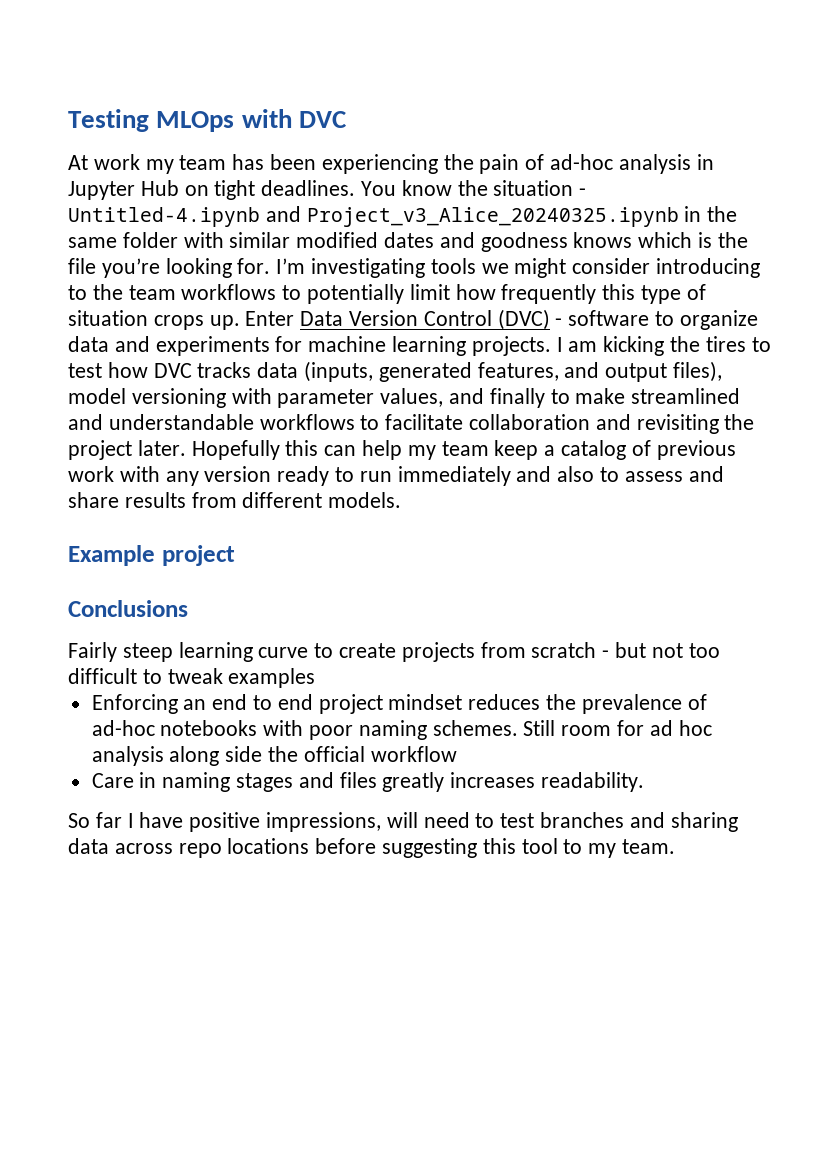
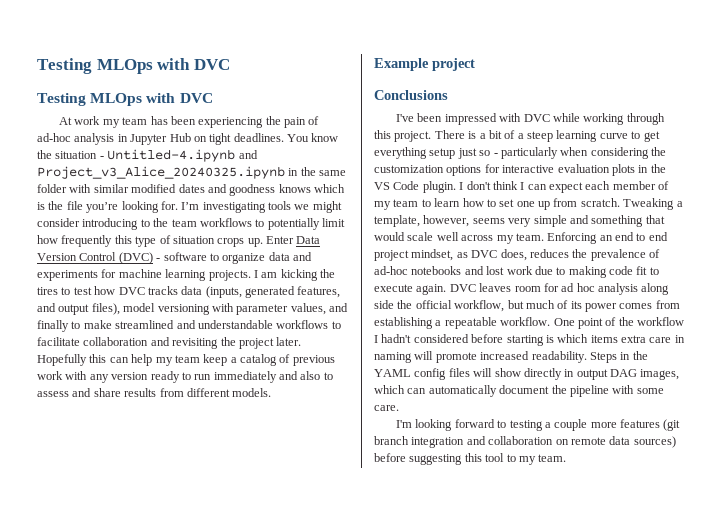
[68,109,347,132] Testing MLOps with DVC -> [37,58,230,74] [37,93,213,106] Testing MLOps with DVC // Testing MLOps with DVC
[68,642,720,662] [68,668,316,688] Fairly steep learning curve to create projects from scratch - but not too difficult to tweak examples // -> [396,113,665,125] [374,130,660,142] [374,147,666,159] [374,164,666,176] [374,181,670,193] [374,198,683,210] [374,215,665,227] [374,232,544,244] I've been impressed with DVC while working through this project. There is a bit of a steep learning curve to get everything setup just so - particularly when considering the customization options for interactive evaluation plots in the VS Code plugin. I don't think I can expect each member of my team to learn how to set one up from scratch. Tweaking a template, however, seems very simple and something that would scale well across my team.
[388,694,463,710] mindset -> [411,249,527,261] mindset, as DVC does,
[263,720,556,740] with poor naming schemes. Still -> [464,266,659,278] [374,283,512,295] and lost work due to making code fit to execute again. DVC leaves
[370,746,457,762] [91,772,645,792] [68,812,738,832] [68,838,310,858] workflow // Care in naming stages and files greatly increases readability. // So far I have positive impressions, will need to test branches and sharing data across repo locations -> [454,300,680,312] [374,317,684,329] [374,334,685,346] [374,351,648,363] [374,368,680,380] [374,385,664,397] [374,405,399,411] [396,419,681,431] [374,436,676,448] workflow, but much of its power comes from establishing a repeatable workflow. One point of the workflow I hadn't considered before starting is which items extra care in naming will promote increased readability. Steps in the YAML config files will show directly in output DAG images, which can automatically document the pipeline with some care. // I'm looking forward to testing a couple more features (git branch integration and collaboration on remote data sources)

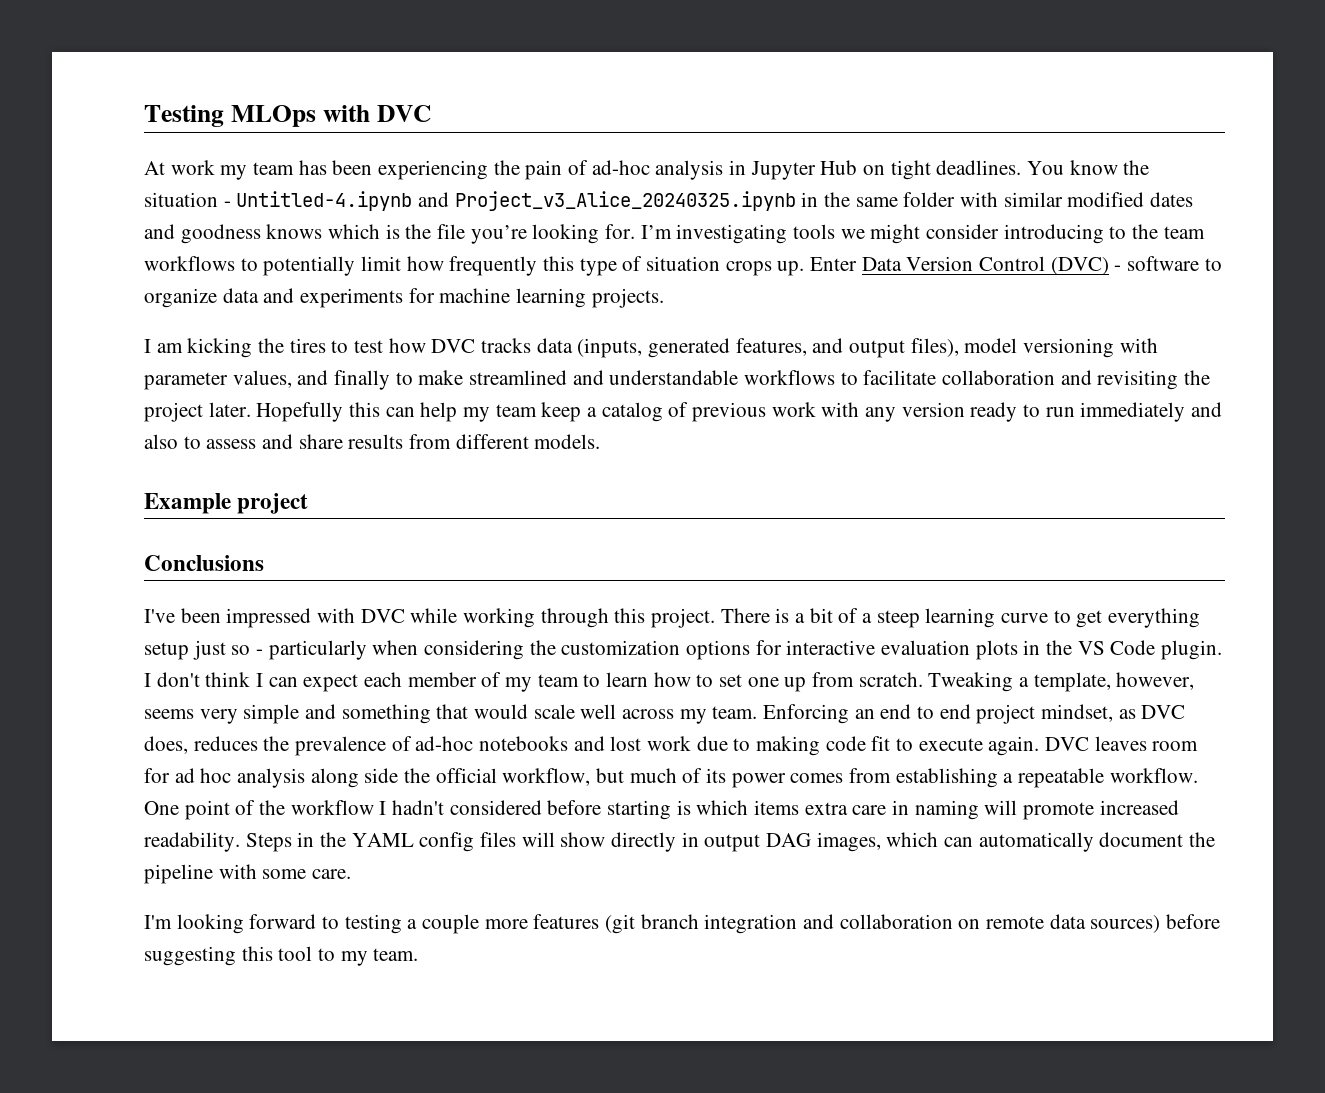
[37,58,230,74] [37,93,213,106] Testing MLOps with DVC // Testing MLOps with DVC -> [144,105,431,127] Testing MLOps with DVC
(251, 275) none -> (664, 298) //

